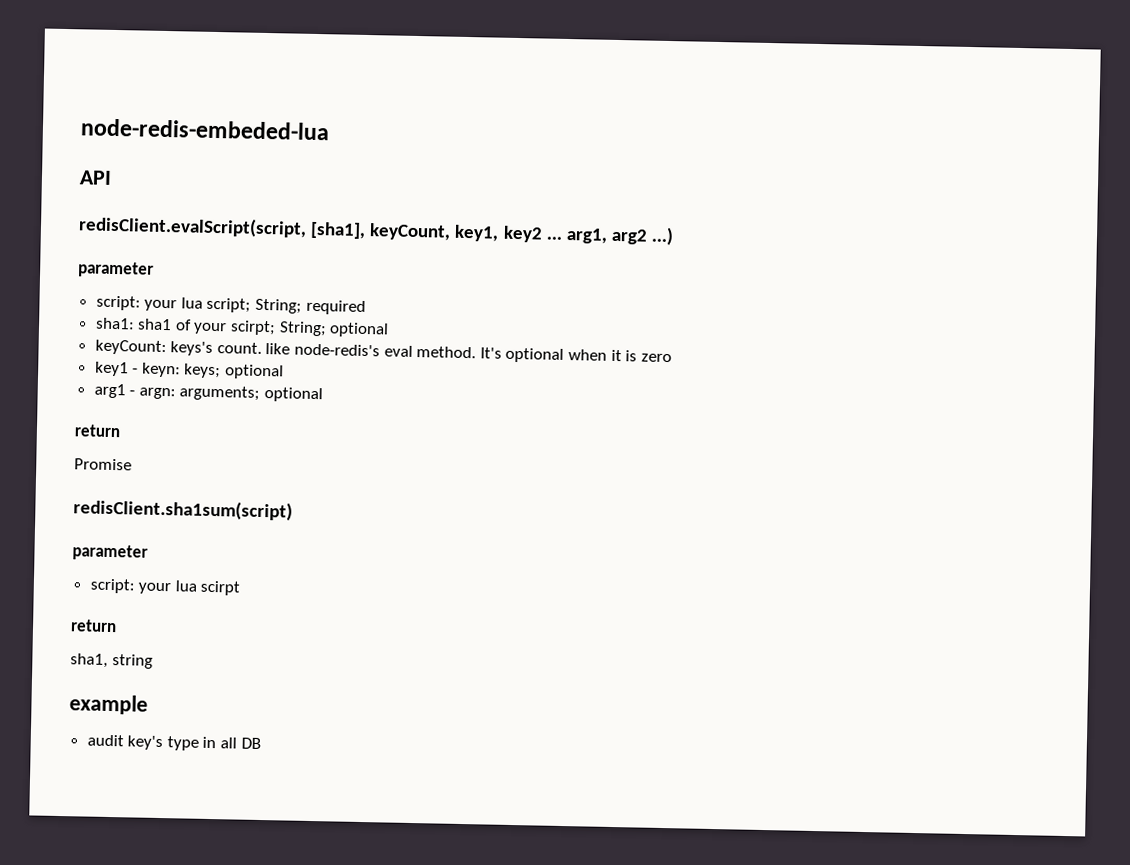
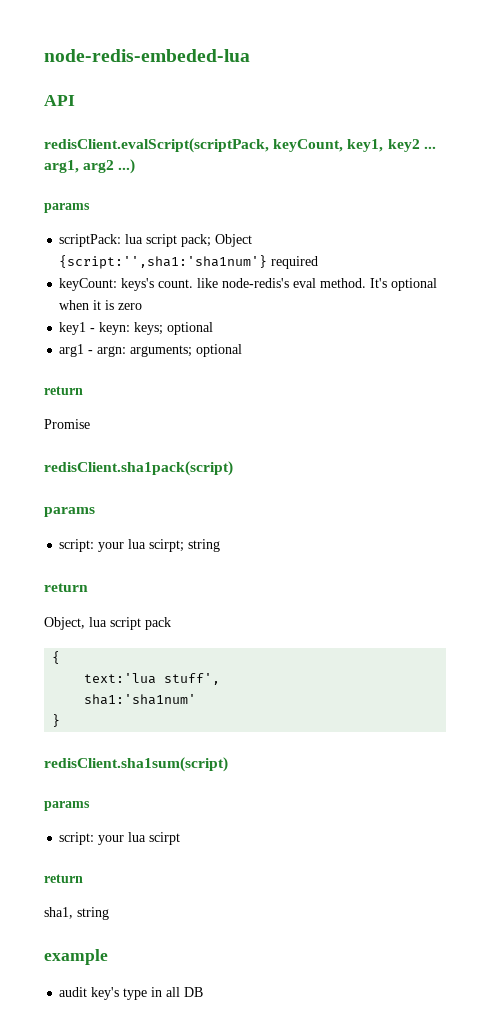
[78,215,367,239] redisClient.evalScript(script, [sha1], -> [44,138,269,153] redisClient.evalScript(scriptPack,
[78,261,154,278] [95,295,366,316] [94,317,390,338] parameter // script: your lua script; String; required // sha1: sha1 of your scirpt; String; optional -> [44,203,90,213] [59,234,253,247] [59,255,319,269] params // scriptPack: lua script pack; Object {script:'',sha1:'sha1num'} required
(132, 464) none -> [44,461,233,476] [44,507,95,517] [59,539,221,552] [44,583,88,592] [44,617,171,630] [52,651,61,664] [84,673,221,685] [84,694,197,705] [52,714,61,727] // redisClient.sha1pack(script) // params // script: your lua scirpt; string // return // Object, lua script pack // { // text:'lua stuff', // sha1:'sha1num' // }
[72,544,148,561] parameter -> [44,801,90,811] params

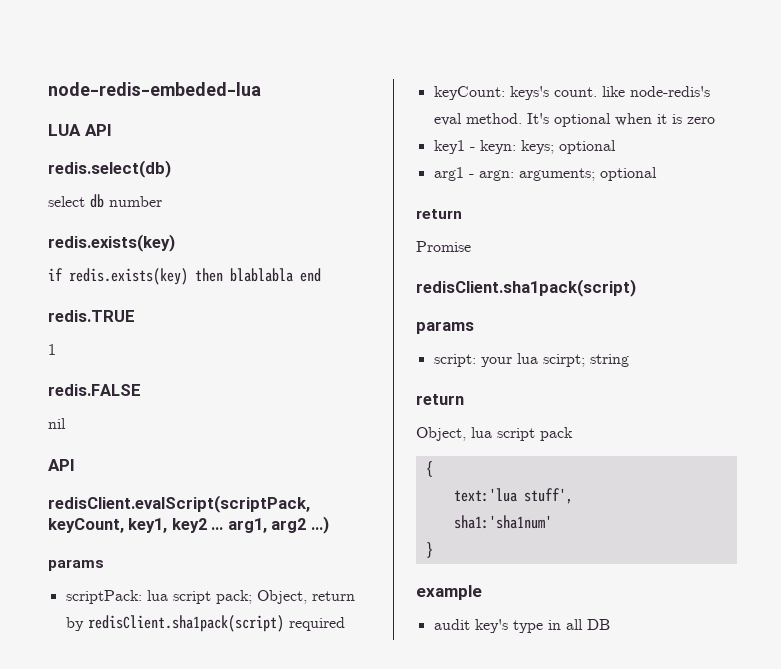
(250, 55) none -> [48,124,112,136] [48,160,171,178] [48,194,162,208] [48,234,175,252] [48,268,321,285] [48,310,135,322] [48,344,56,355] [48,384,141,396] [48,418,66,429] // LUA API // redis.select(db) // select db number // redis.exists(key) // if redis.exists(key) then blablabla end // redis.TRUE // 1 // redis.FALSE // nil
[215,234,253,247] [59,255,268,269] Object {script:'',sha1:'sha1num'} -> [256,590,355,604] [65,615,284,632] Object, return by redisClient.sha1pack(script)
[44,757,228,772] [44,801,90,811] [59,832,181,845] [44,874,83,883] [44,907,109,920] // redisClient.sha1sum(script) // params // script: your lua scirpt // return // sha1, string -> (433, 550) none

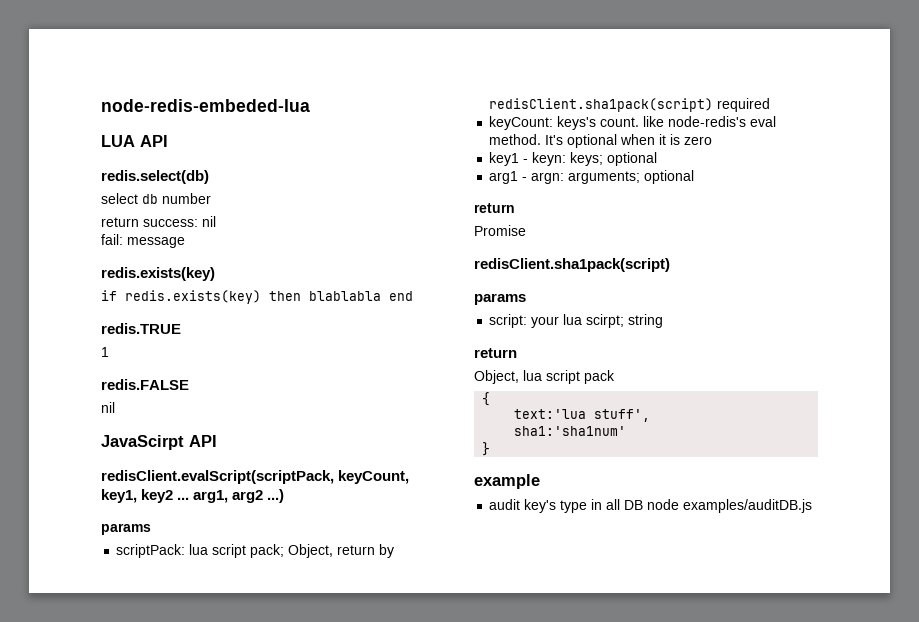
(162, 201) none -> [101,216,216,227] [101,234,185,248] // return success: nil // fail: message
(66, 423) none -> [101,435,184,450] JavaScirpt
(610, 624) none -> [647,499,813,513] node examples/auditDB.js

